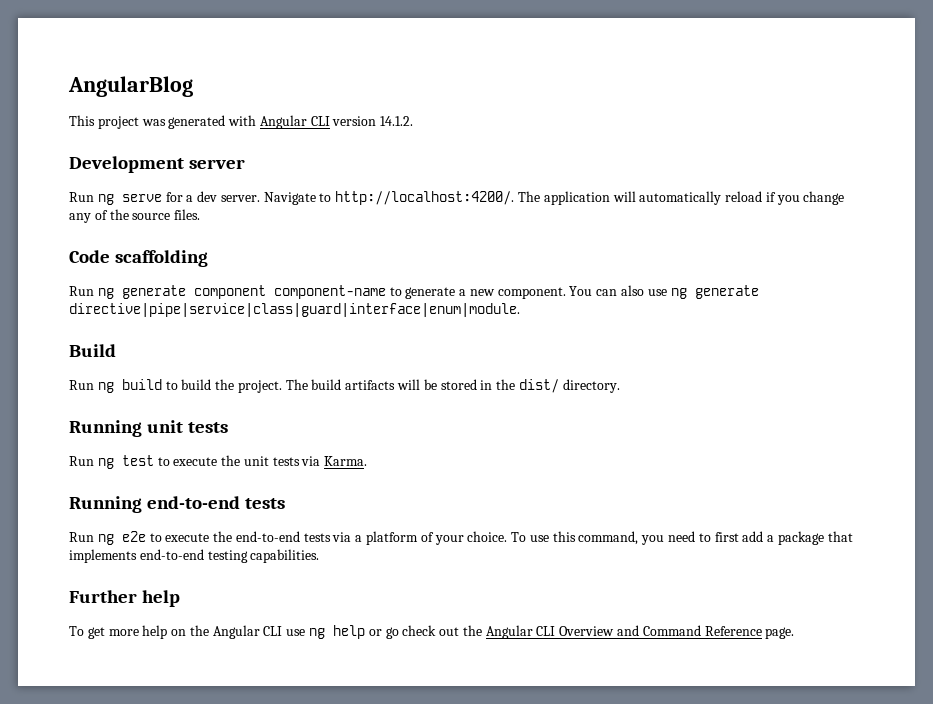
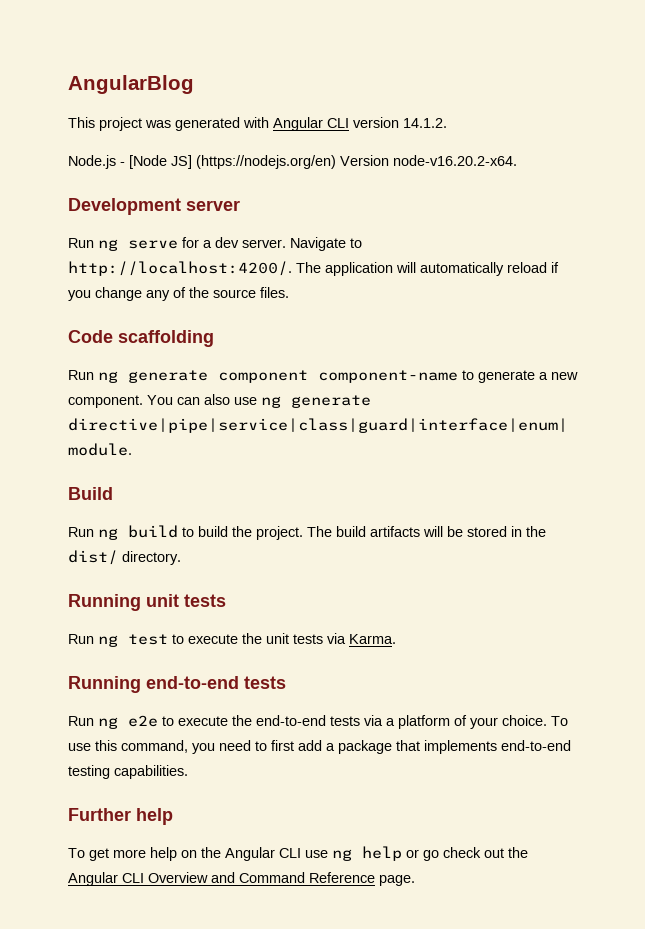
(414, 121) none -> [68,155,517,169] // Node.js - [Node JS] (https://nodejs.org/en) Version node-v16.20.2-x64.

